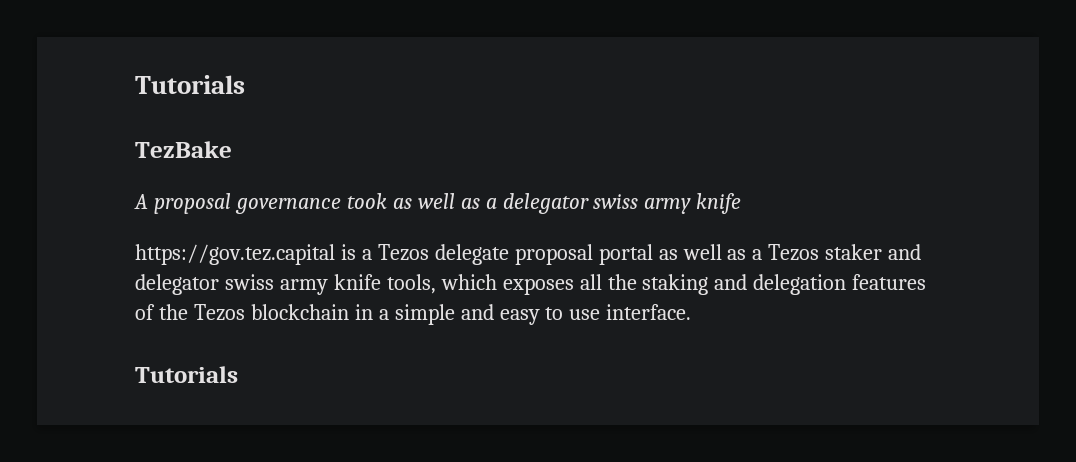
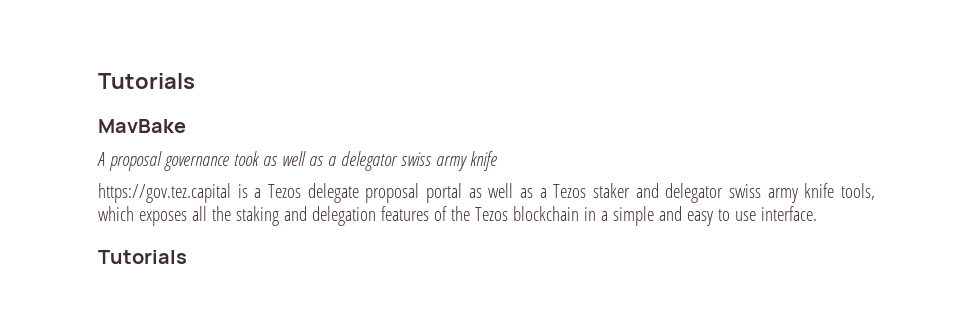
[135,141,232,158] TezBake -> [98,119,186,133] MavBake

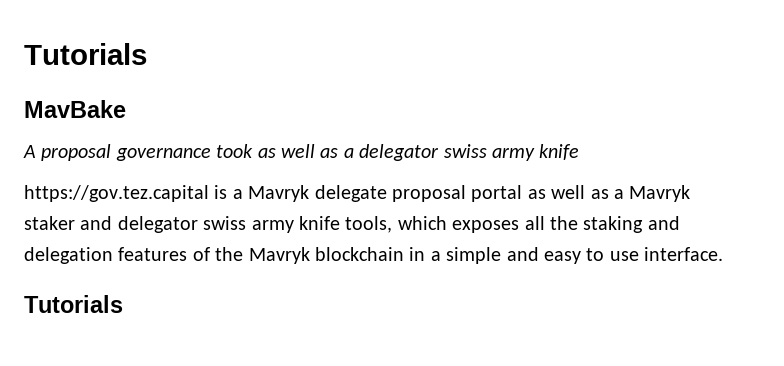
[267,184,301,198] Tezos -> [248,185,310,202] Mavryk
[553,184,587,198] Tezos -> [629,185,691,202] Mavryk
[474,207,508,221] Tezos -> [248,247,310,264] Mavryk

